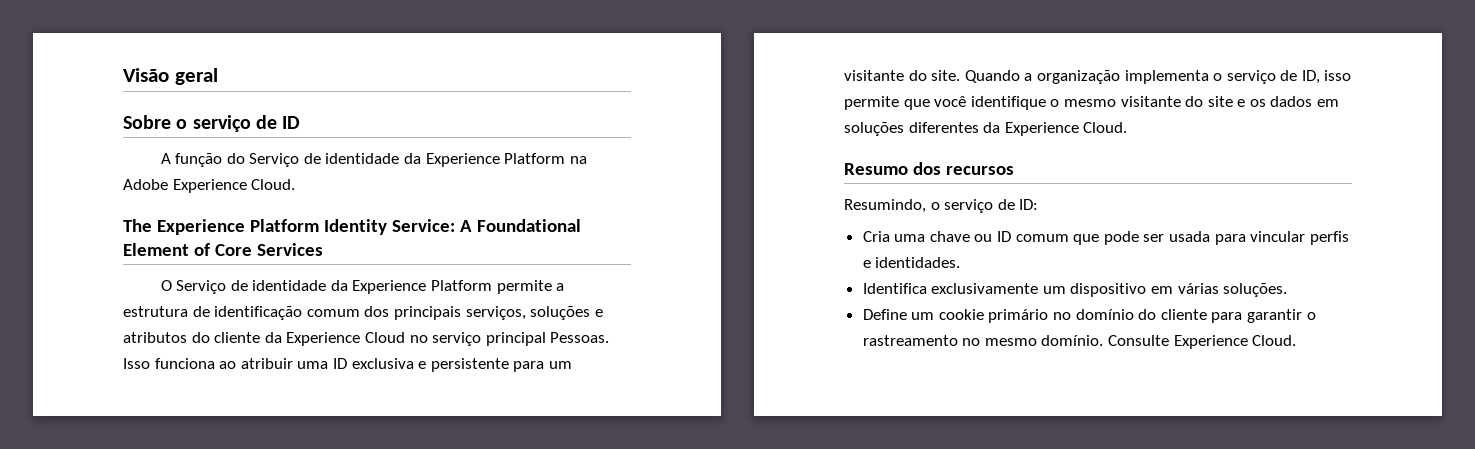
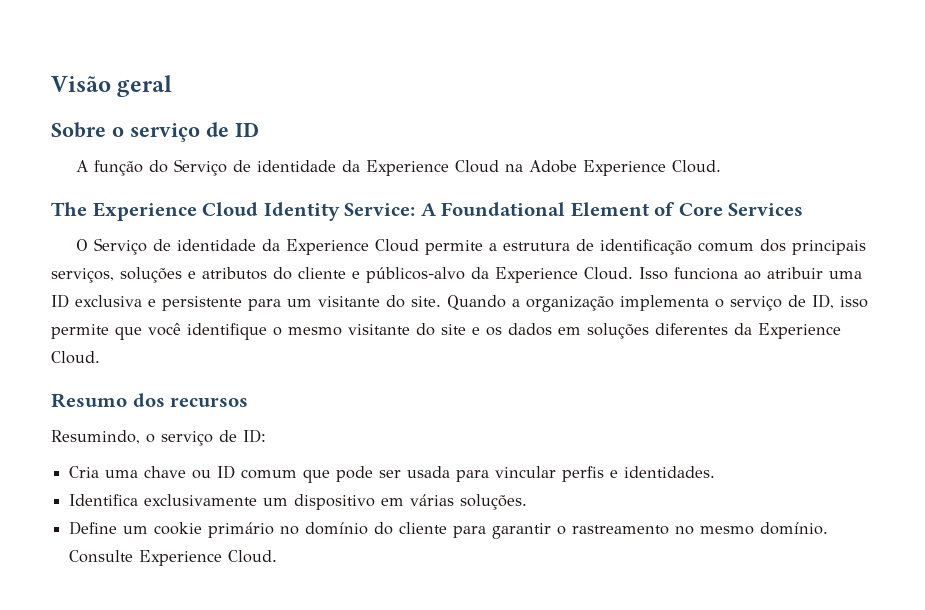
[504,153,566,164] Platform -> [454,160,499,173] Cloud
[249,219,319,232] Platform -> [202,202,259,216] Cloud
[431,280,493,291] Platform -> [374,239,419,252] Cloud
[264,332,610,346] da Experience Cloud no serviço principal Pessoas. -> [352,267,633,283] e públicos-alvo da Experience Cloud.

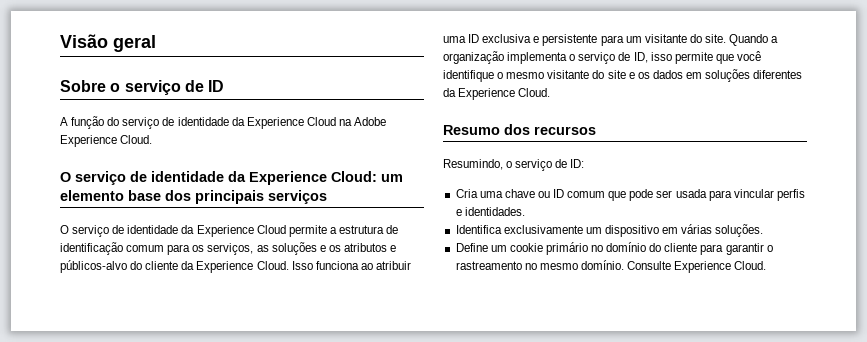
[173,159,227,176] Serviço -> [122,117,160,129] serviço
[51,202,804,221] [75,238,147,255] The Experience Cloud Identity Service: A Foundational Element of Core Services // O Serviço -> [60,171,403,185] [60,190,327,204] [60,225,110,237] O serviço de identidade da Experience Cloud: um elemento base dos principais serviços // O serviço
[759,239,866,255] [51,267,465,283] dos principais serviços, soluções e atributos do cliente e públicos-alvo -> [167,242,397,255] [60,260,179,273] para os serviços, as soluções e os atributos e públicos-alvo do cliente

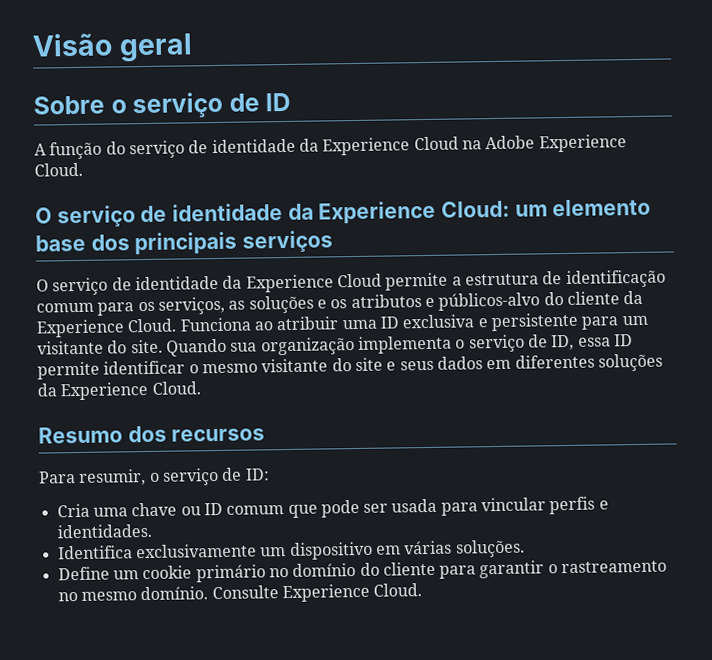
[291,261,359,270] Isso funciona -> [179,317,251,332] Funciona
[771,36,779,43] a -> [230,342,258,352] sua
[650,51,761,64] [443,70,494,82] isso permite que você identifique -> [577,334,633,347] [37,360,186,380] essa ID permite identificar
[637,72,650,79] os -> [399,360,434,371] seus
[705,69,803,82] soluções diferentes -> [514,353,663,372] diferentes soluções
[443,159,503,170] Resumindo, -> [38,469,147,486] Para resumir,

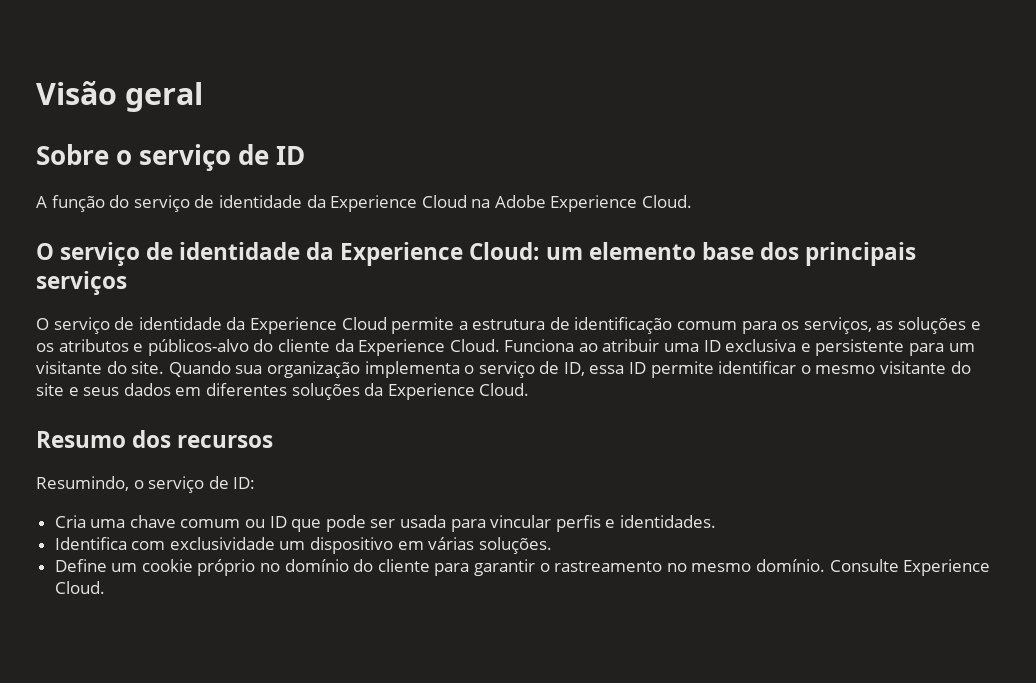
[38,469,147,486] Para resumir, -> [36,476,129,491] Resumindo,
(178, 509) none -> [180,519,241,528] comum
[226,505,285,515] comum -> (287, 522) none
[135,543,257,559] exclusivamente -> [131,537,275,550] com exclusividade
[195,564,266,583] primário -> [197,559,256,576] próprio

